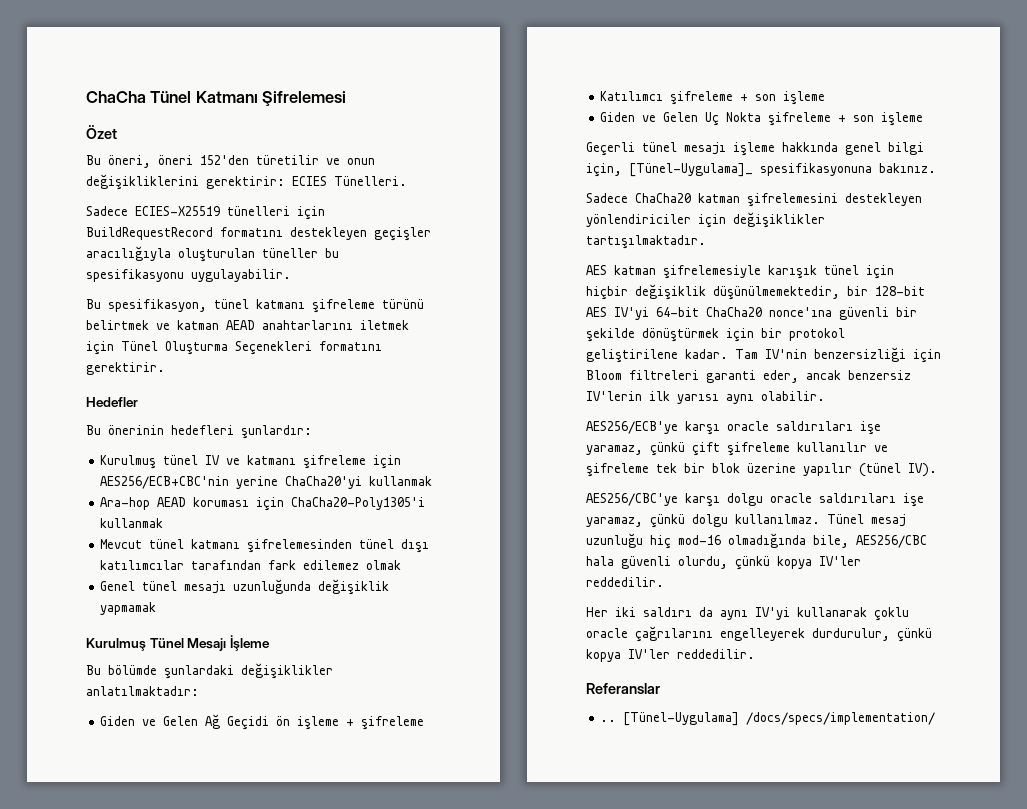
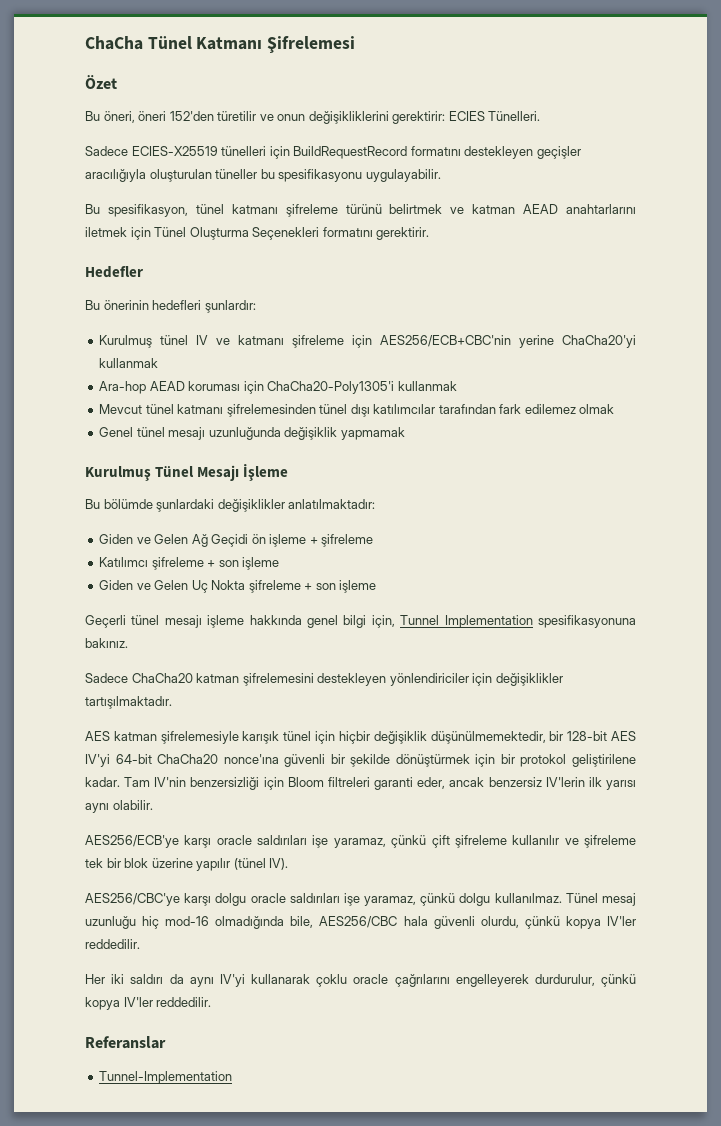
[629,163,753,177] [Tünel-Uygulama]_ -> [400,615,533,628] Tunnel Implementation
[600,712,936,726] .. [Tünel-Uygulama] /docs/specs/implementation/ -> [99,1071,233,1084] Tunnel-Implementation

